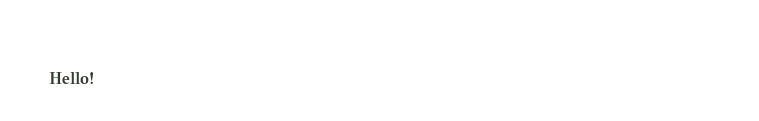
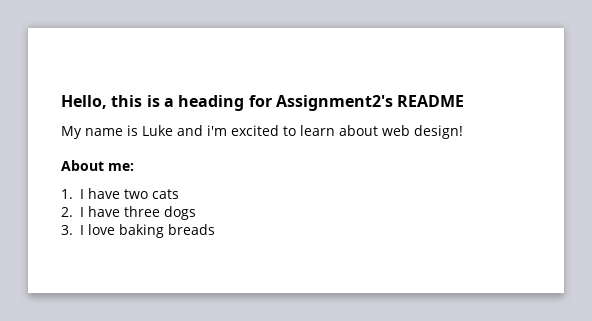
[49,72,94,84] Hello! -> [61,95,465,111] [61,125,463,139] [61,160,134,171] [61,188,180,199] [61,206,197,220] [61,224,216,238] Hello, this is a heading for Assignment2's README // My name is Luke and i'm excited to learn about web design! // About me: // 1. I have two cats // 2. I have three dogs // 3. I love baking breads

